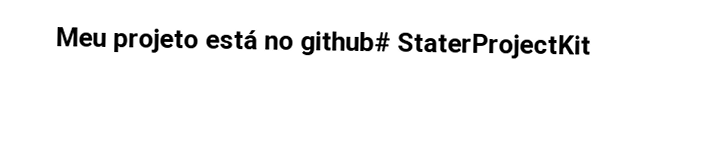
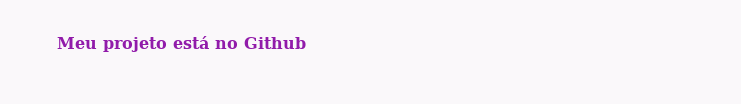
[300,31,592,60] github# StaterProjectKit -> [244,37,306,49] Github

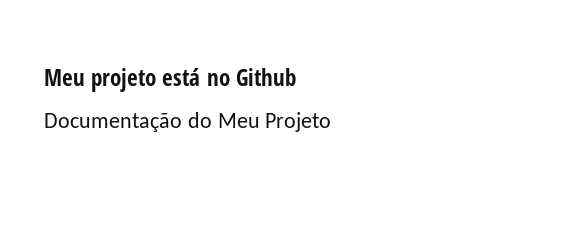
(306, 43) none -> [44,112,332,132] // Documentação do Meu Projeto

